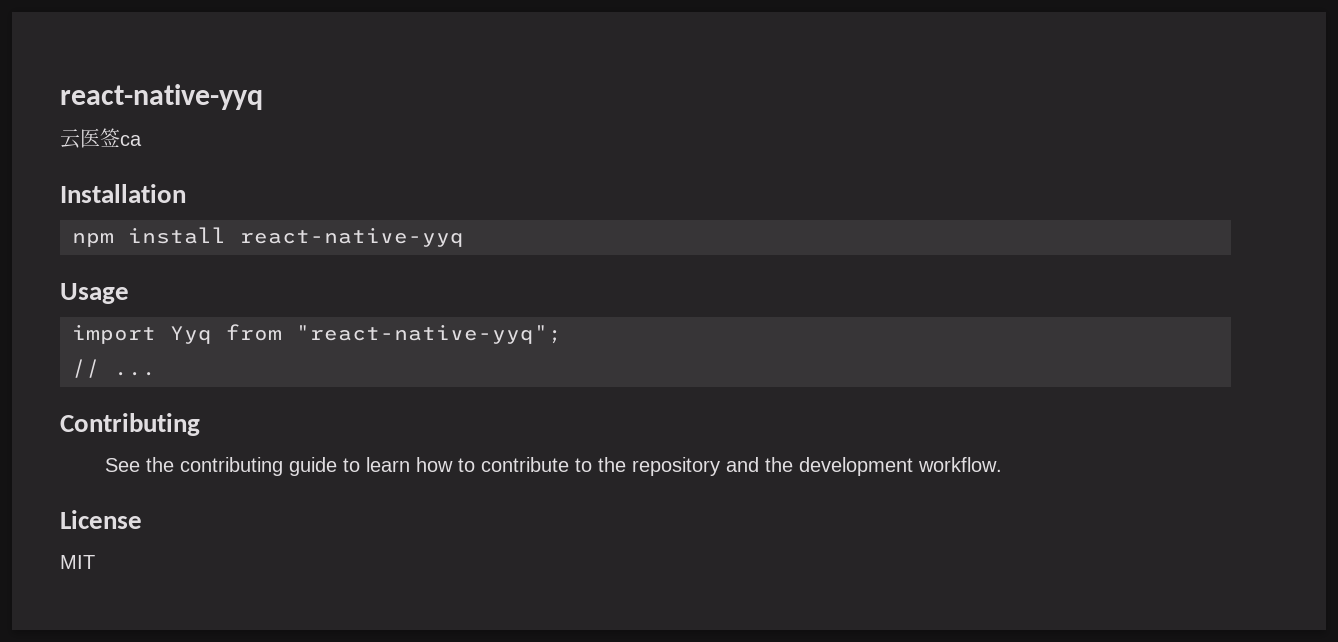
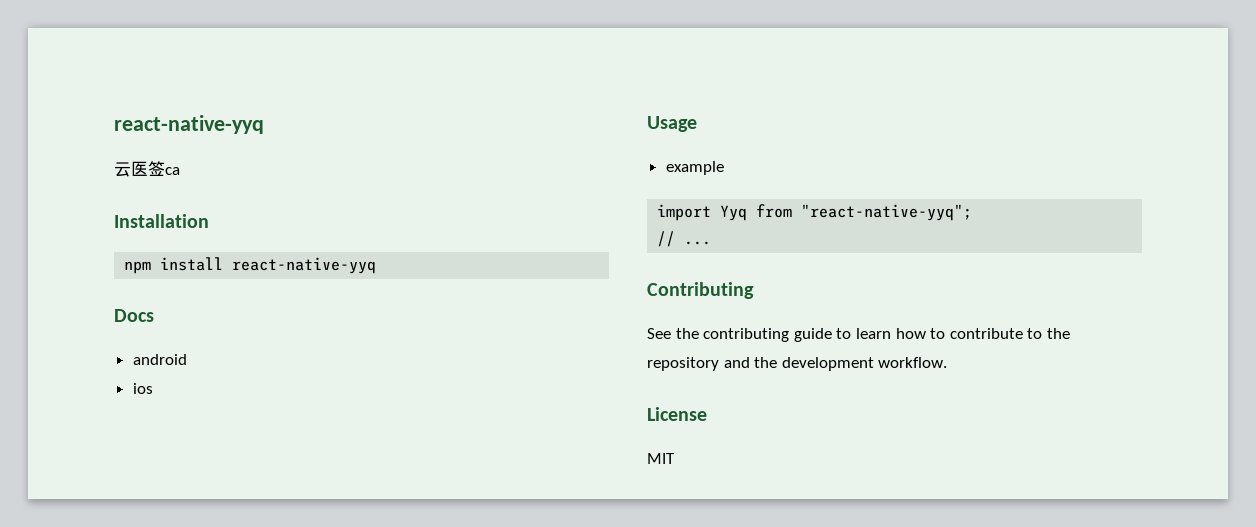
(464, 237) none -> [114,309,154,322] [132,354,187,365] [132,383,153,394] // Docs // android // ios
(129, 293) none -> [665,161,724,175] // example

